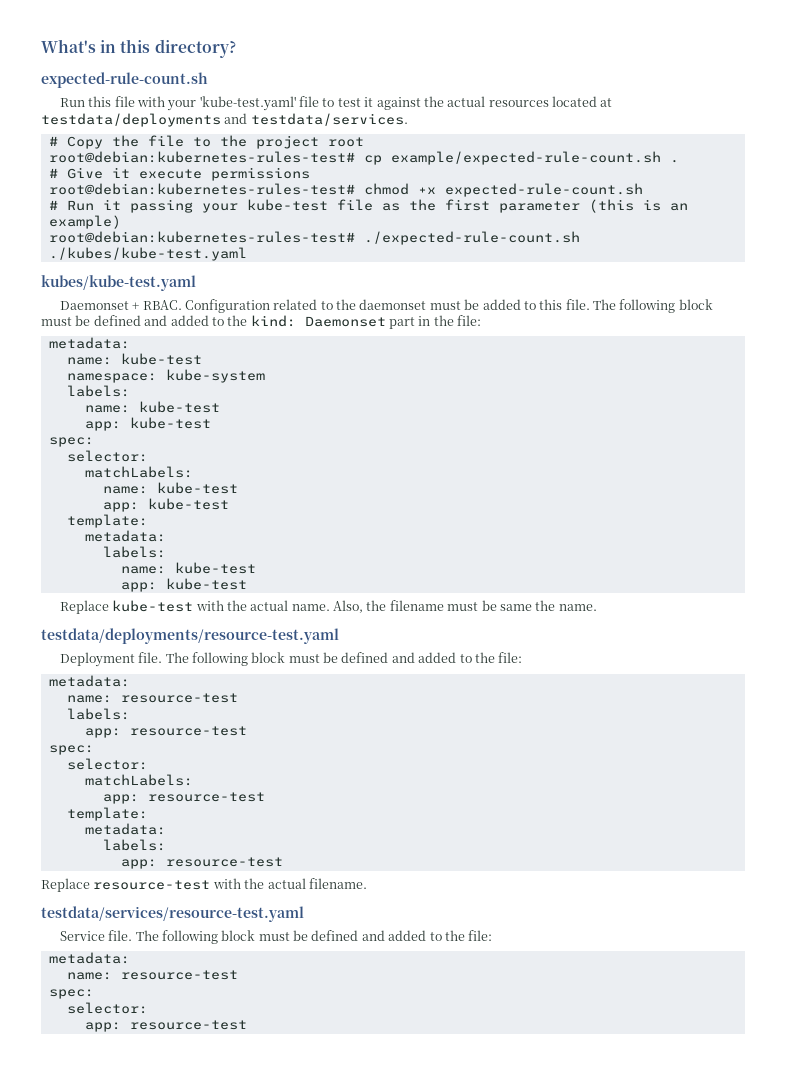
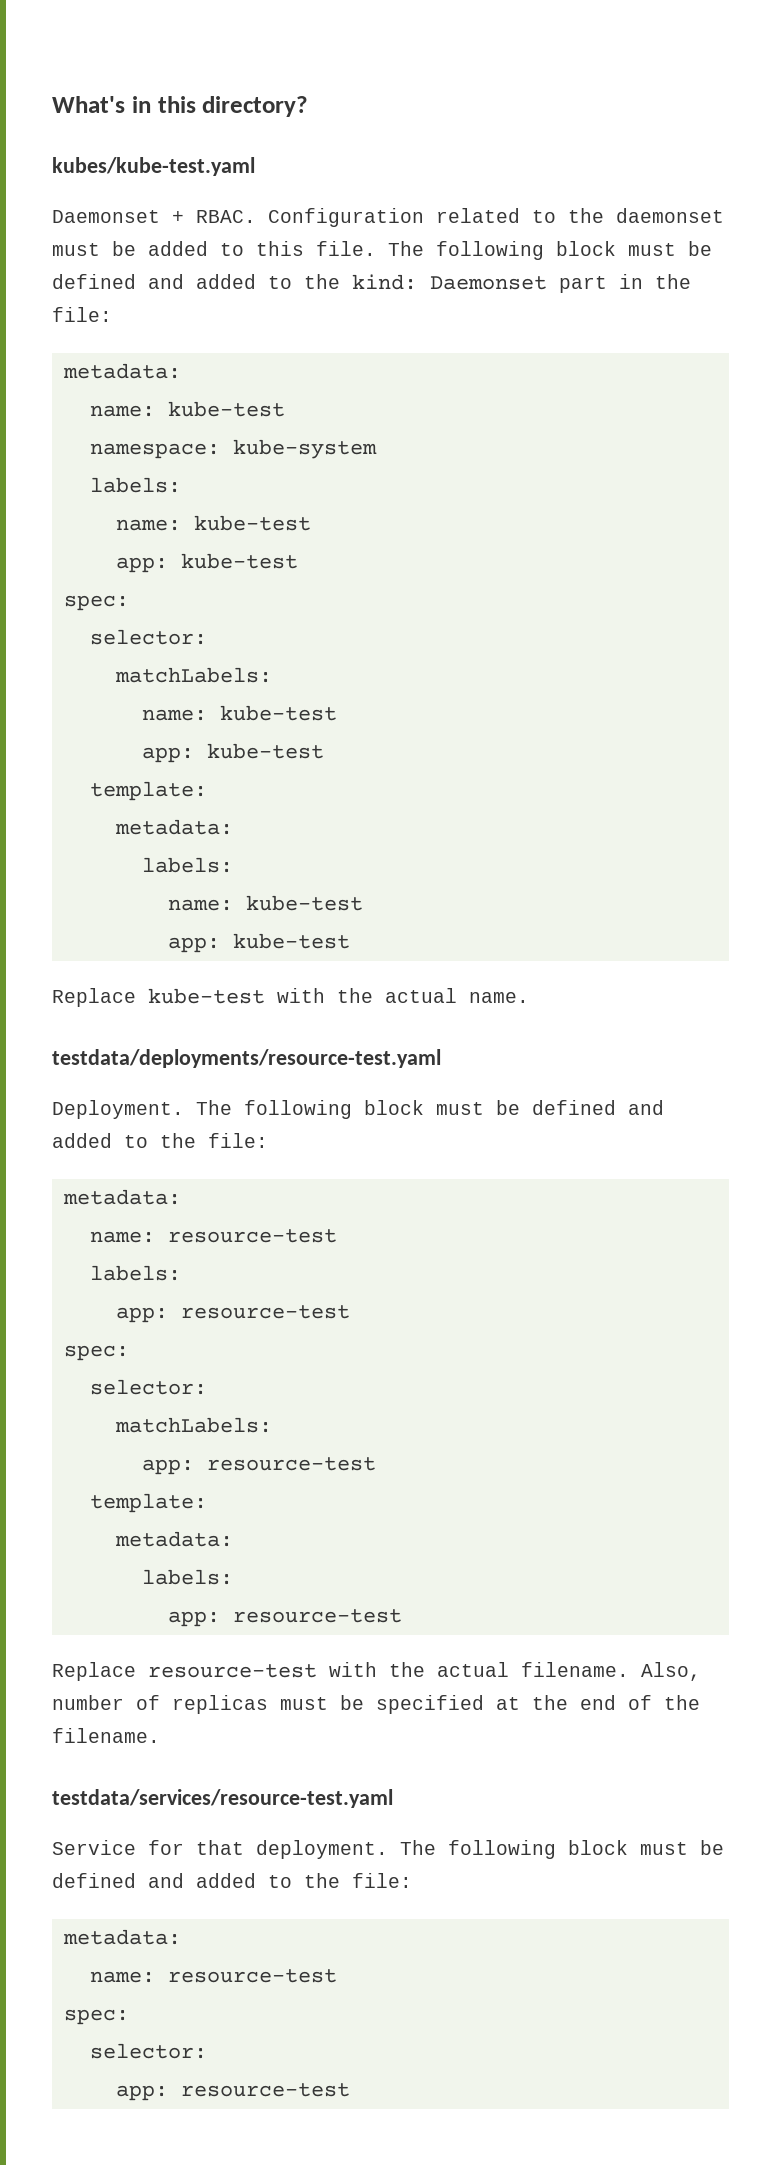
[41,72,208,88] [59,96,613,111] [41,113,408,127] [48,135,364,149] [48,151,679,165] [48,167,310,181] [48,183,643,197] [48,199,688,213] [48,215,121,229] [48,231,580,245] [48,247,247,261] // expected-rule-count.sh // Run this file with your 'kube-test.yaml' file to test it against the actual resources located at testdata/deployments and testdata/services. // # Copy the file to the project root // root@debian:kubernetes-rules-test# cp example/expected-rule-count.sh . // # Give it execute permissions // root@debian:kubernetes-rules-test# chmod +x expected-rule-count.sh // # Run it passing your kube-test file as the first parameter (this is an example) // root@debian:kubernetes-rules-test# ./expected-rule-count.sh ./kubes/kube-test.yaml -> (309, 106) none
[333,600,597,613] Also, the filename must be same the name. -> (529, 997) none
[59,652,163,667] Deployment file. -> [52,1100,184,1119] Deployment.
(367, 883) none -> [641,1662,701,1681] [52,1695,700,1714] [52,1728,160,1743] Also, number of replicas must be specified at the end of the filename.
[108,930,133,941] file. -> [148,1840,388,1859] for that deployment.

